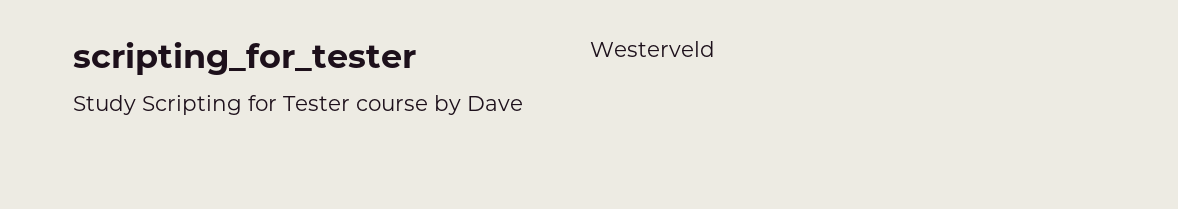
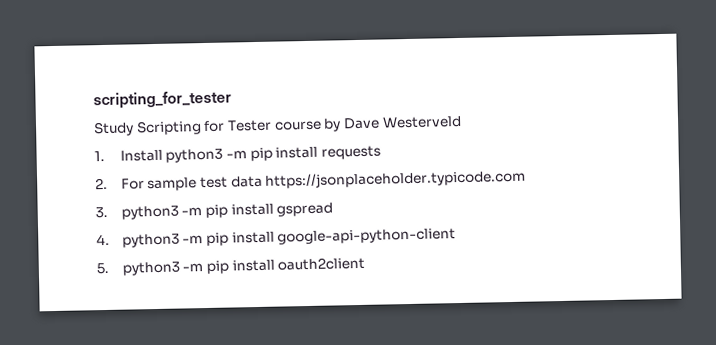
(715, 49) none -> [94,145,381,163] [95,169,527,192] [95,202,334,220] [96,228,457,248] [96,256,366,276] // 1. Install python3 -m pip install requests // 2. For sample test data https://jsonplaceholder.typicode.com // 3. python3 -m pip install gspread // 4. python3 -m pip install google-api-python-client // 5. python3 -m pip install oauth2client

